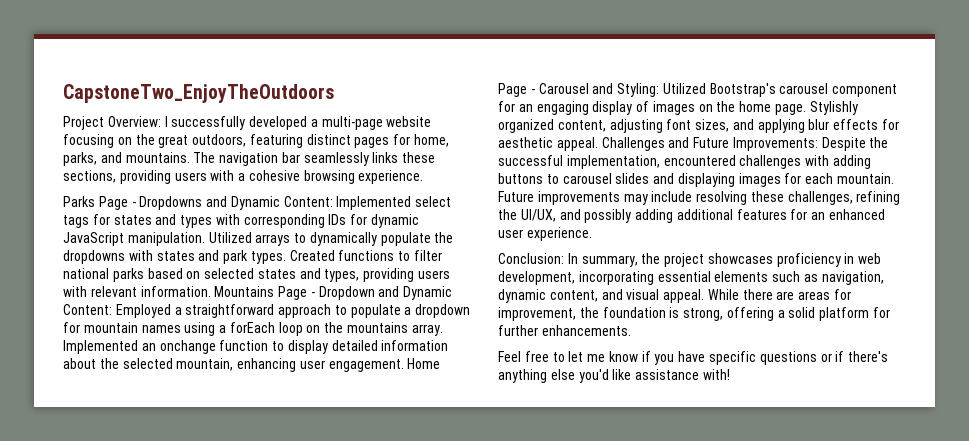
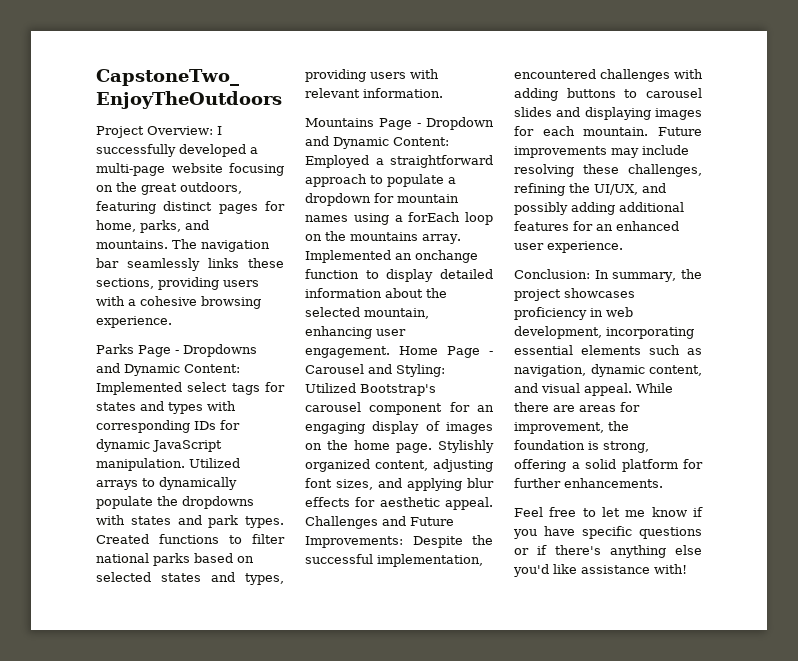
(211, 291) none -> (443, 93) //

